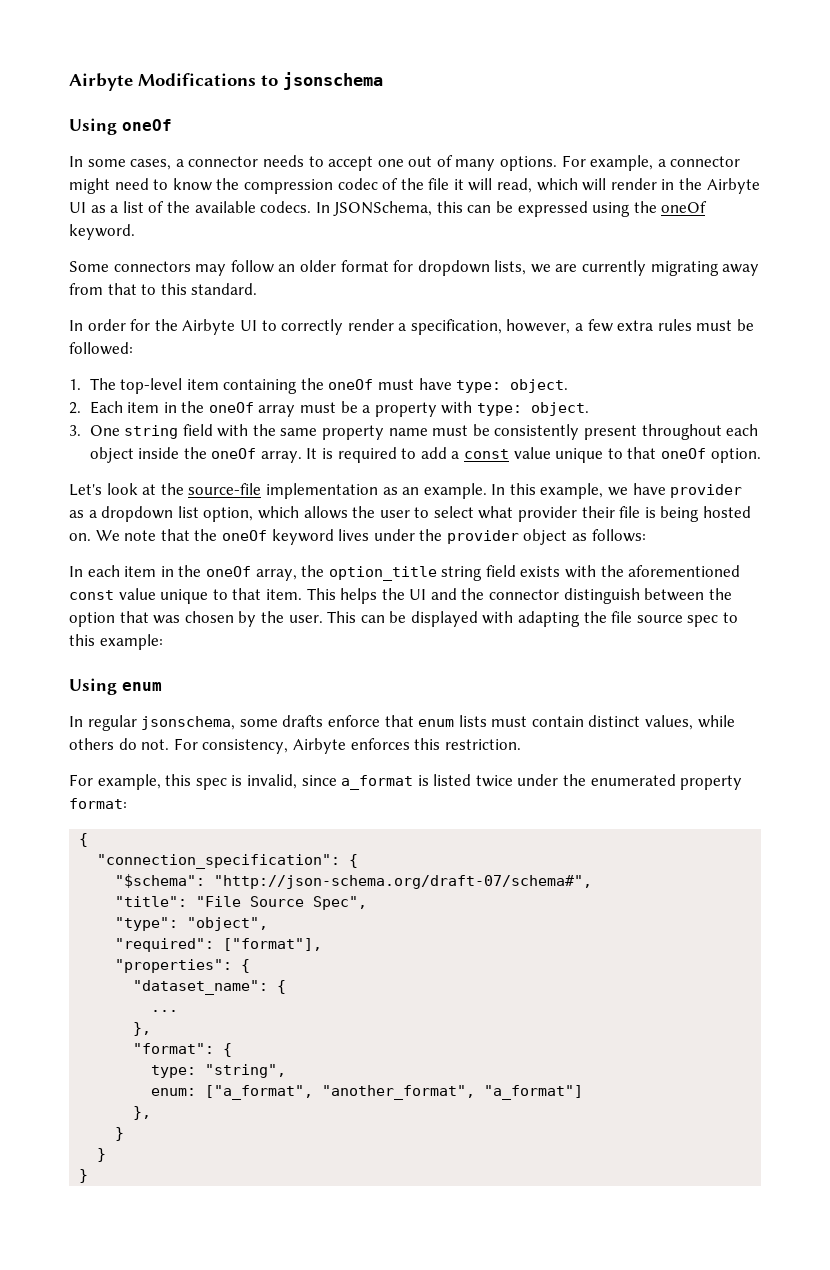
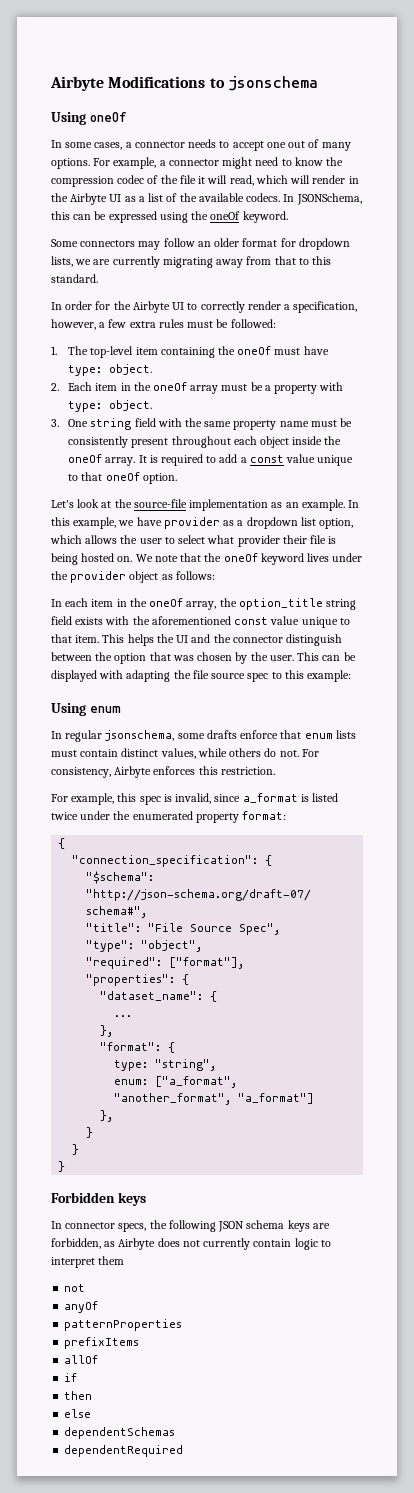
(89, 1176) none -> [51,1192,146,1206] [51,1220,330,1232] [51,1238,331,1250] [51,1256,125,1268] [64,1284,86,1292] [64,1301,99,1313] [64,1319,183,1331] [64,1337,140,1349] [64,1355,99,1364] [64,1373,78,1382] [64,1391,93,1400] [64,1409,92,1418] [64,1427,176,1439] [64,1445,184,1457] // Forbidden keys // In connector specs, the following JSON schema keys are forbidden, as Airbyte does not currently contain logic to interpret them // not // anyOf // patternProperties // prefixItems // allOf // if // then // else // dependentSchemas // dependentRequired

